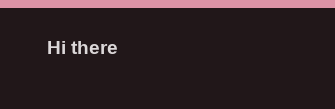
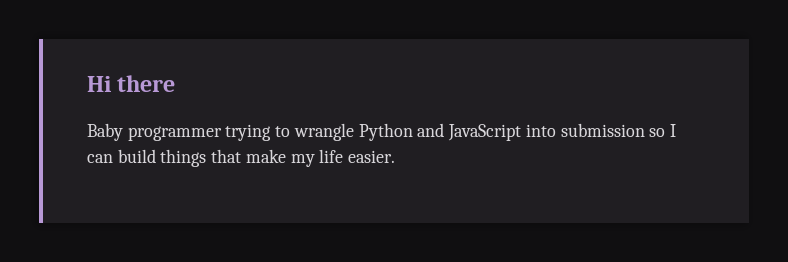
(119, 47) none -> [87,123,676,141] [87,149,396,167] // Baby programmer trying to wrangle Python and JavaScript into submission so I can build things that make my life easier.

